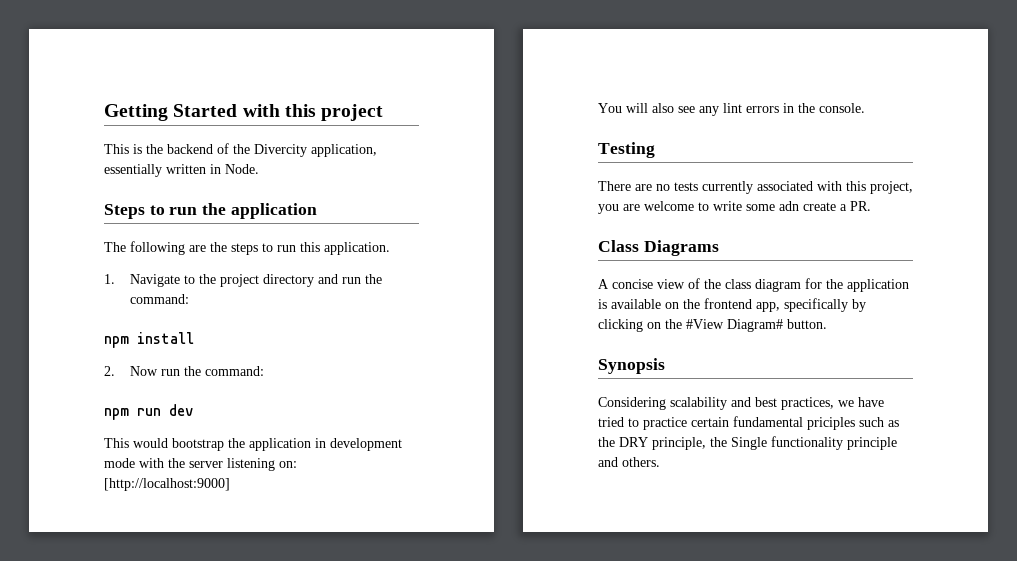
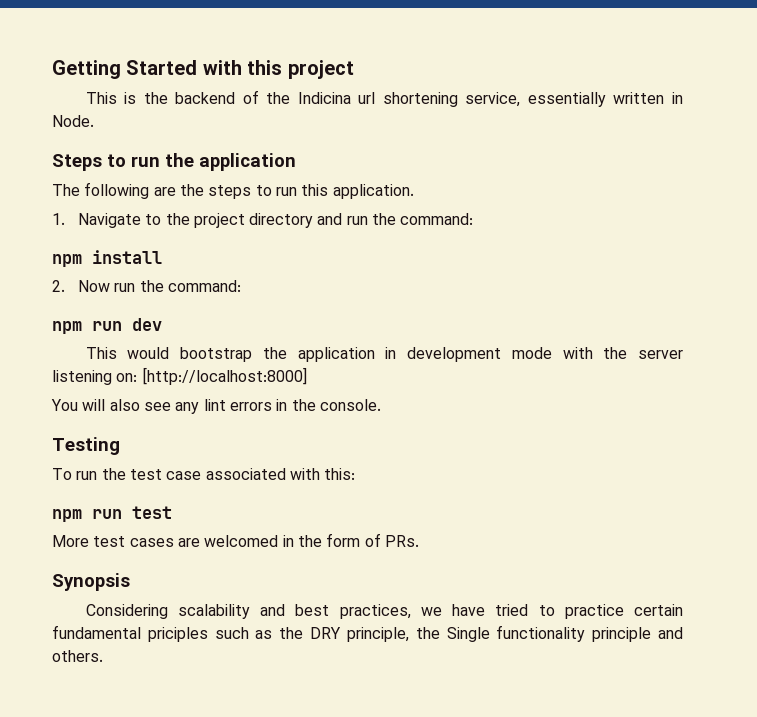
[254,144,377,157] Divercity application, -> [297,92,521,107] Indicina url shortening service,
[104,478,230,491] [http://localhost:9000] -> [141,367,307,385] [http://localhost:8000]
[598,181,913,194] [598,201,871,214] [598,240,719,256] [598,278,909,292] [598,298,866,312] [598,319,827,332] There are no tests currently associated with this project, you are welcome to write some adn create a PR. // Class Diagrams // A concise view of the class diagram for the application is available on the frontend app, specifically by clicking on the #View Diagram# button. -> [52,468,356,480] [52,506,172,522] [52,533,419,547] To run the test case associated with this: // npm run test // More test cases are welcomed in the form of PRs.

